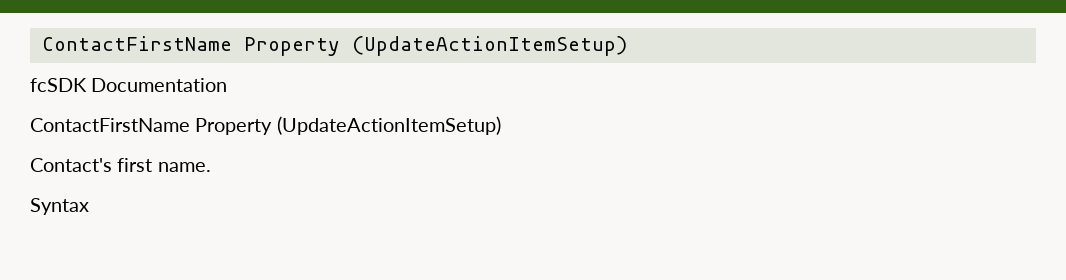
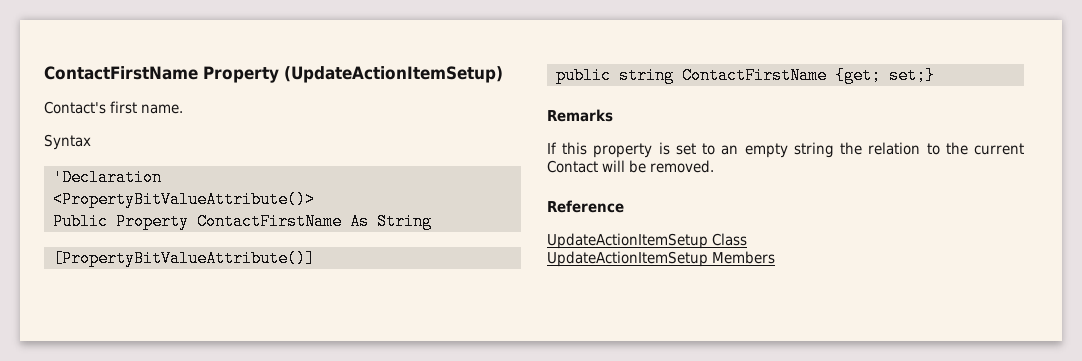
[41,36,627,56] [30,78,228,92] [30,116,501,135] ContactFirstName Property (UpdateActionItemSetup) // fcSDK Documentation // ContactFirstName Property (UpdateActionItemSetup) -> [44,66,503,83] ContactFirstName Property (UpdateActionItemSetup)
(89, 206) none -> [52,169,162,186] [52,191,315,208] [52,213,432,230] [52,250,315,267] [555,67,935,84] [547,109,613,122] [547,142,1024,158] [547,160,714,173] [547,200,624,213] [547,233,747,249] [547,251,775,267] // 'Declaration // <PropertyBitValueAttribute()> // Public Property ContactFirstName As String // [PropertyBitValueAttribute()] // public string ContactFirstName {get; set;} // Remarks // If this property is set to an empty string the relation to the current Contact will be removed. // Reference // UpdateActionItemSetup Class // UpdateActionItemSetup Members

